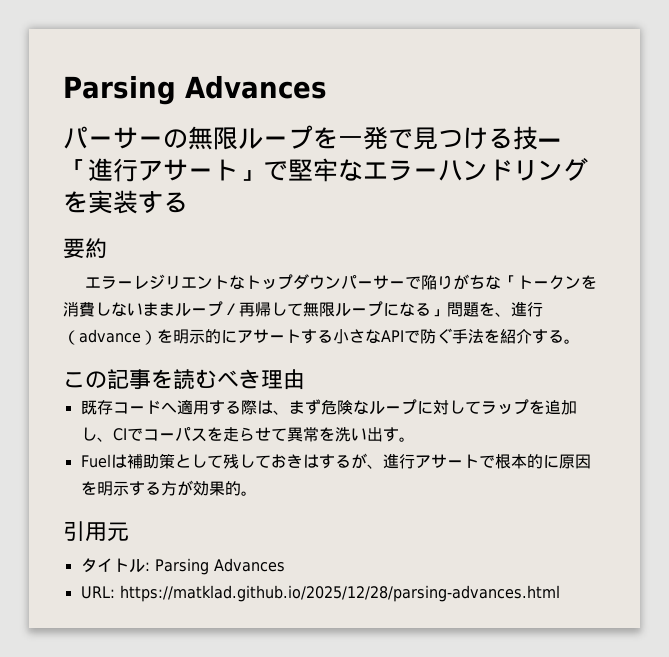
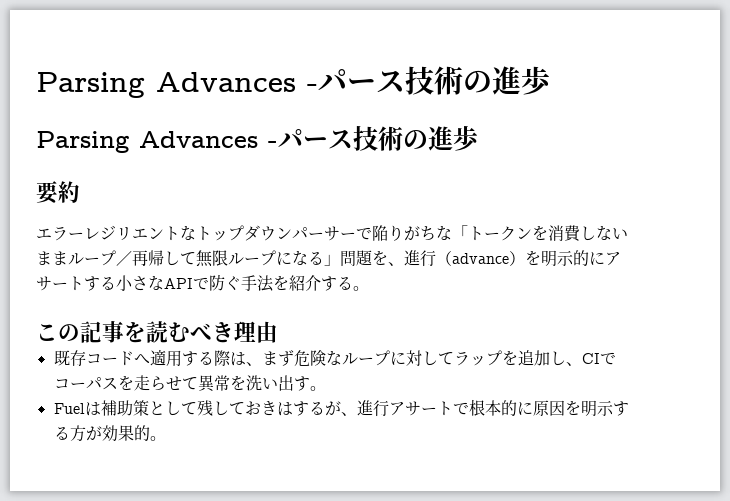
[63,75,327,105] [63,125,561,150] [63,158,588,182] [63,190,188,214] Parsing Advances // パーサーの無限ループを一発で見つける技—「進行アサート」で堅牢なエラーハンドリングを実装する -> [36,66,551,98] [36,126,479,153] Parsing Advances -パース技術の進歩 // Parsing Advances -パース技術の進歩
[63,521,129,541] [80,558,285,575] [80,585,560,602] // 引用元 // タイトル: Parsing Advances // URL: https://matklad.github.io/2025/12/28/parsing-advances.html -> (166, 438) none

